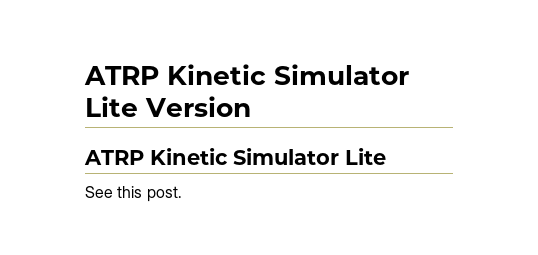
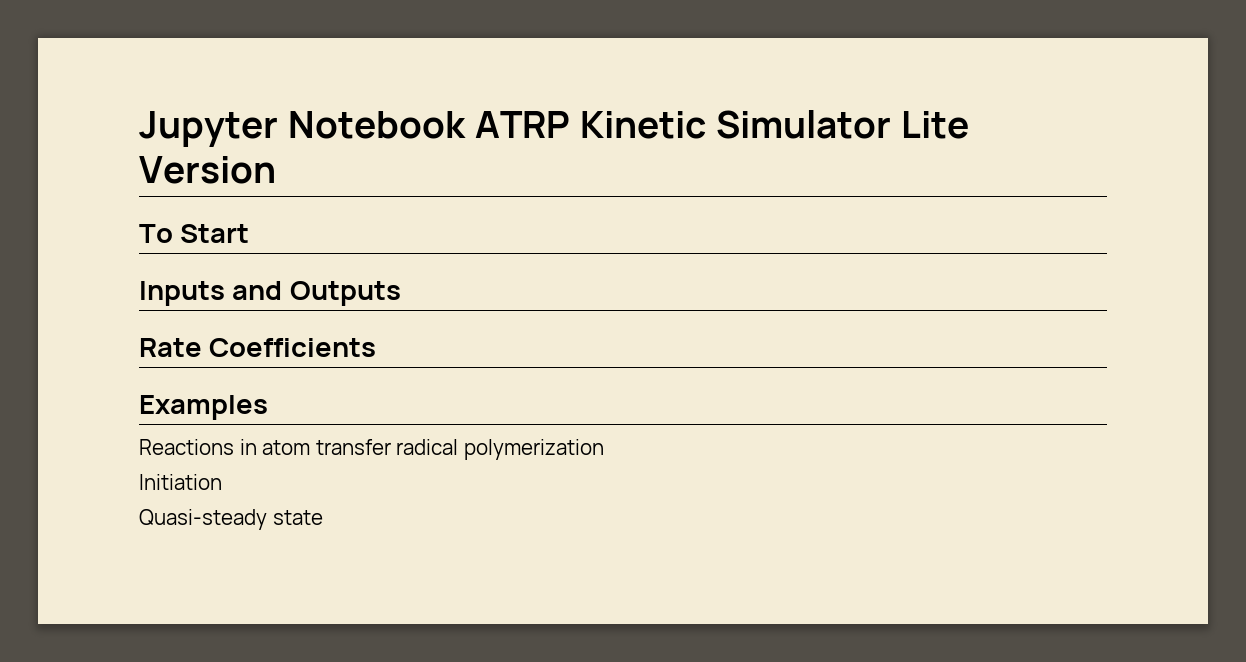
(84, 75) none -> [139,111,466,147] Jupyter Notebook
[84,148,386,165] [85,186,182,202] ATRP Kinetic Simulator Lite // See this post. -> [139,224,250,243] [139,281,401,306] [139,338,377,357] [139,395,268,420] [139,439,604,460] [139,474,222,490] [139,509,323,530] To Start // Inputs and Outputs // Rate Coefficients // Examples // Reactions in atom transfer radical polymerization // Initiation // Quasi-steady state

